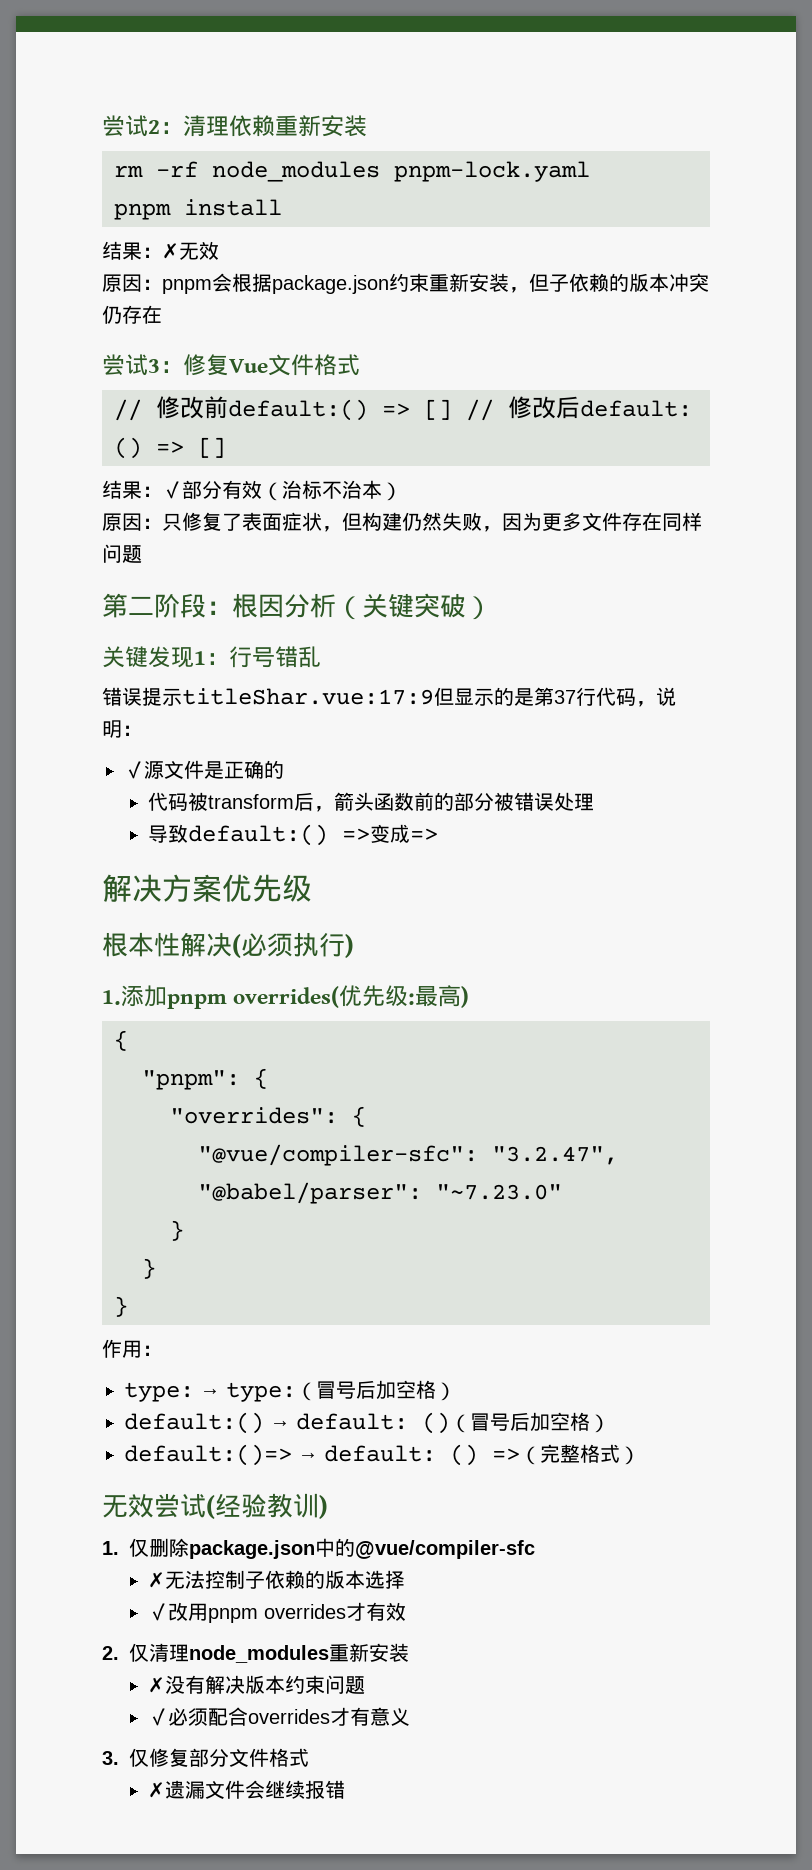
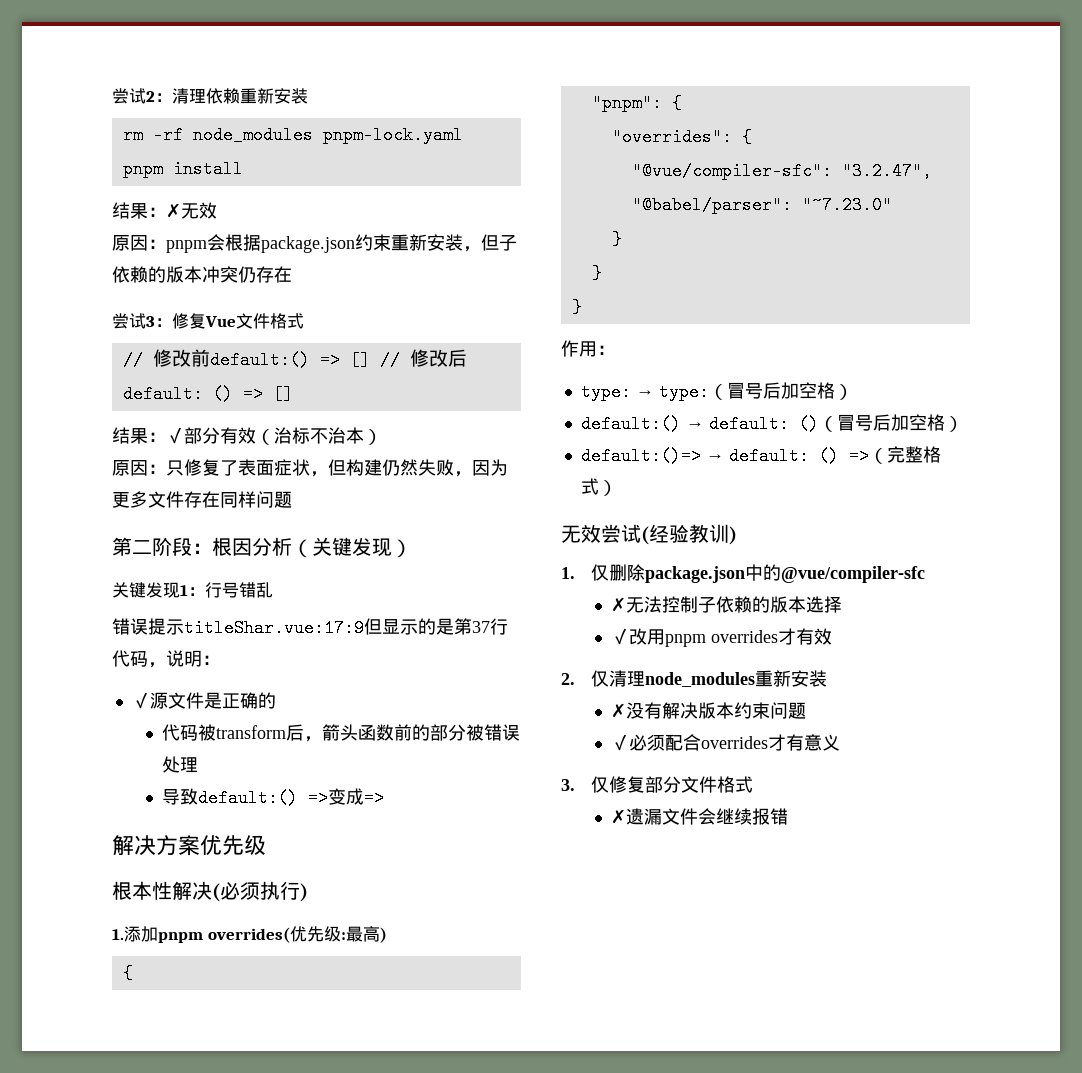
[414,593,466,618] 突破 -> [352,537,392,557] 发现

